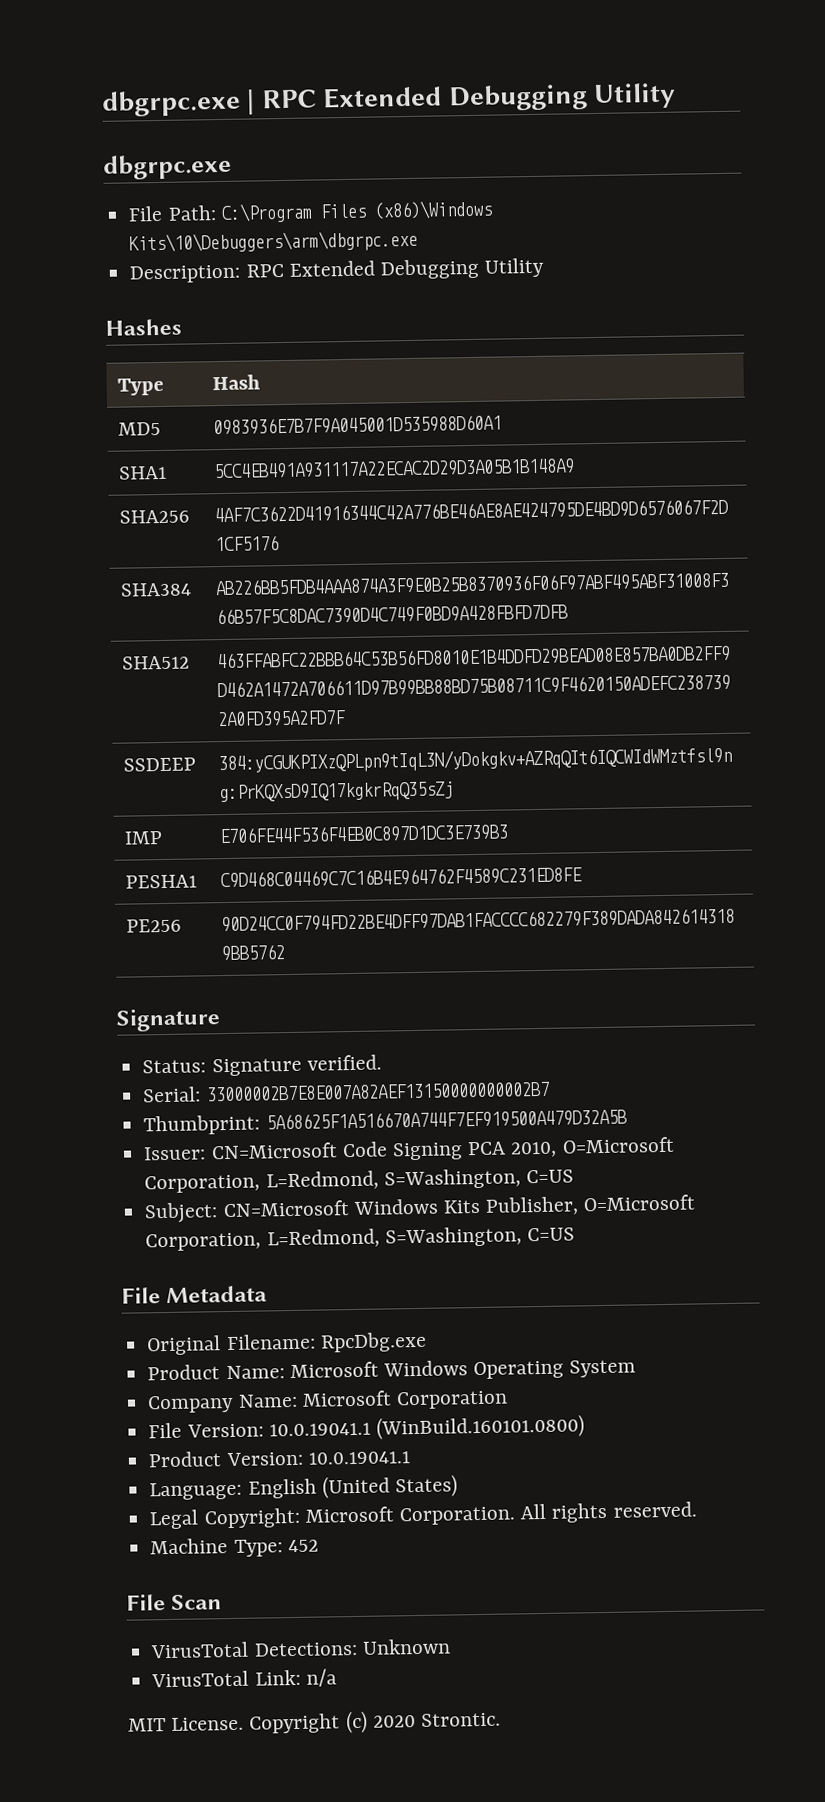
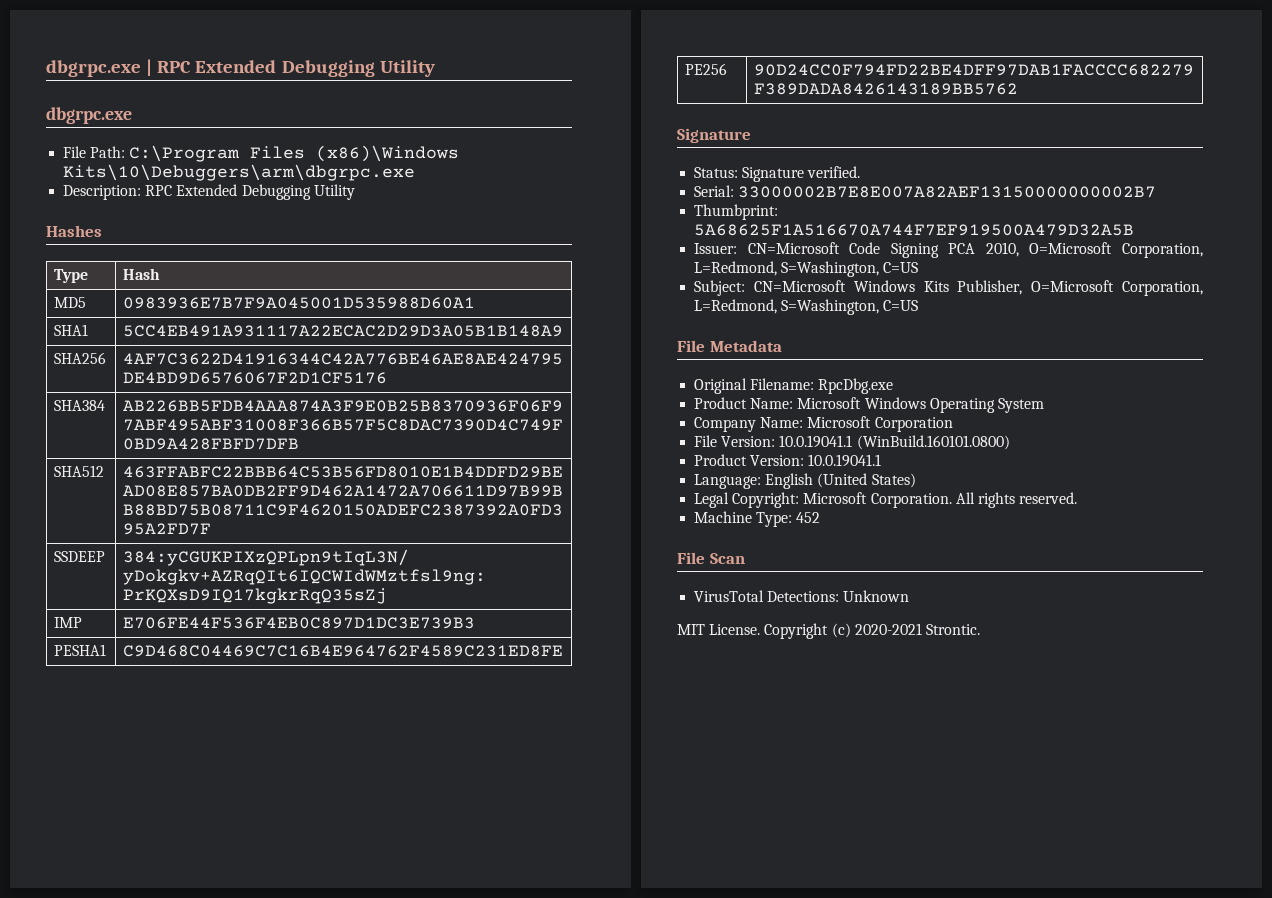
[151,1668,337,1688] // VirusTotal Link: n/a -> (910, 596) none
[372,1715,416,1728] 2020 -> [854,623,922,635] 2020-2021

